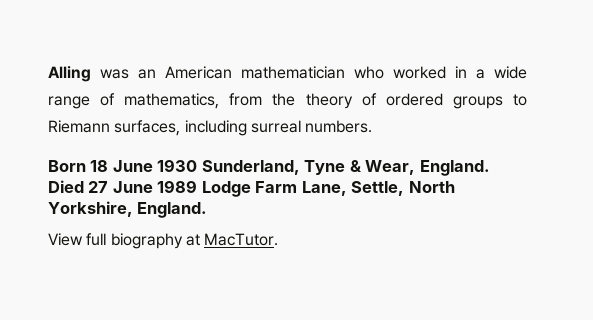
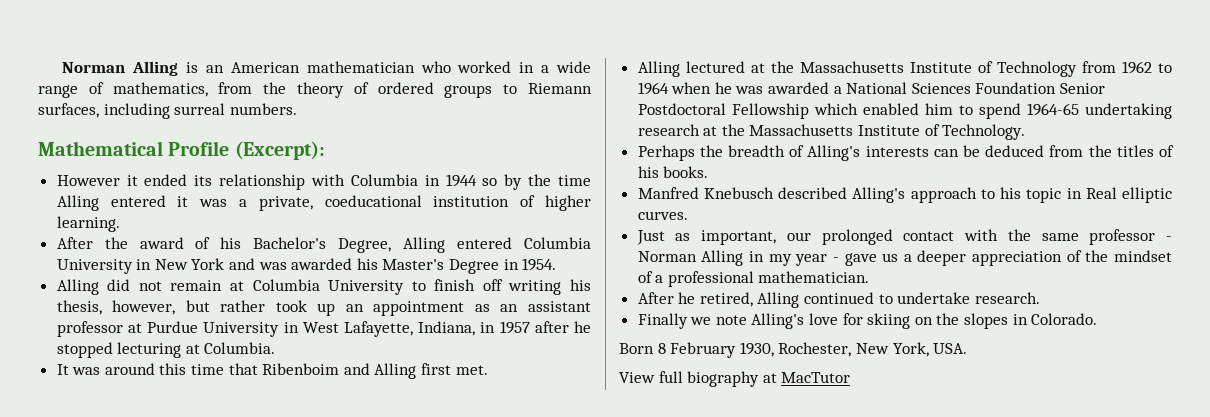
[48,66,129,82] Alling was -> [62,61,199,76] Norman Alling is
[48,159,490,176] [48,180,455,197] [48,201,208,218] Born 18 June 1930 Sunderland, Tyne & Wear, England. Died 27 June 1989 Lodge Farm Lane, Settle, North Yorkshire, England. -> [38,141,325,160] [56,174,591,190] [56,195,591,211] [56,216,120,232] [56,237,591,253] [56,258,557,274] [56,279,591,295] [56,300,591,316] [56,321,591,337] [56,342,276,358] [56,363,488,379] [637,61,1172,77] [637,82,1106,95] [637,103,1172,119] [637,124,1026,140] [637,145,1174,161] [637,166,709,178] [637,187,1172,203] [637,211,688,220] [636,229,1172,245] [637,250,1172,266] [637,271,870,287] [637,292,1040,308] [637,313,1098,329] [619,342,968,358] Mathematical Profile (Excerpt): // However it ended its relationship with Columbia in 1944 so by the time Alling entered it was a private, coeducational institution of higher learning. // After the award of his Bachelor's Degree, Alling entered Columbia University in New York and was awarded his Master's Degree in 1954. // Alling did not remain at Columbia University to finish off writing his thesis, however, but rather took up an appointment as an assistant professor at Purdue University in West Lafayette, Indiana, in 1957 after he stopped lecturing at Columbia. // It was around this time that Ribenboim and Alling first met. // Alling lectured at the Massachusetts Institute of Technology from 1962 to 1964 when he was awarded a National Sciences Foundation Senior Postdoctoral Fellowship which enabled him to spend 1964-65 undertaking research at the Massachusetts Institute of Technology. // Perhaps the breadth of Alling's interests can be deduced from the titles of his books. // Manfred Knebusch described Alling's approach to his topic in Real elliptic curves. // Just as important, our prolonged contact with the same professor - Norman Alling in my year - gave us a deeper appreciation of the mindset of a professional mathematician. // After he retired, Alling continued to undertake research. // Finally we note Alling's love for skiing on the slopes in Colorado. // Born 8 February 1930, Rochester, New York, USA.
[204,233,279,246] MacTutor. -> [781,372,851,383] MacTutor

